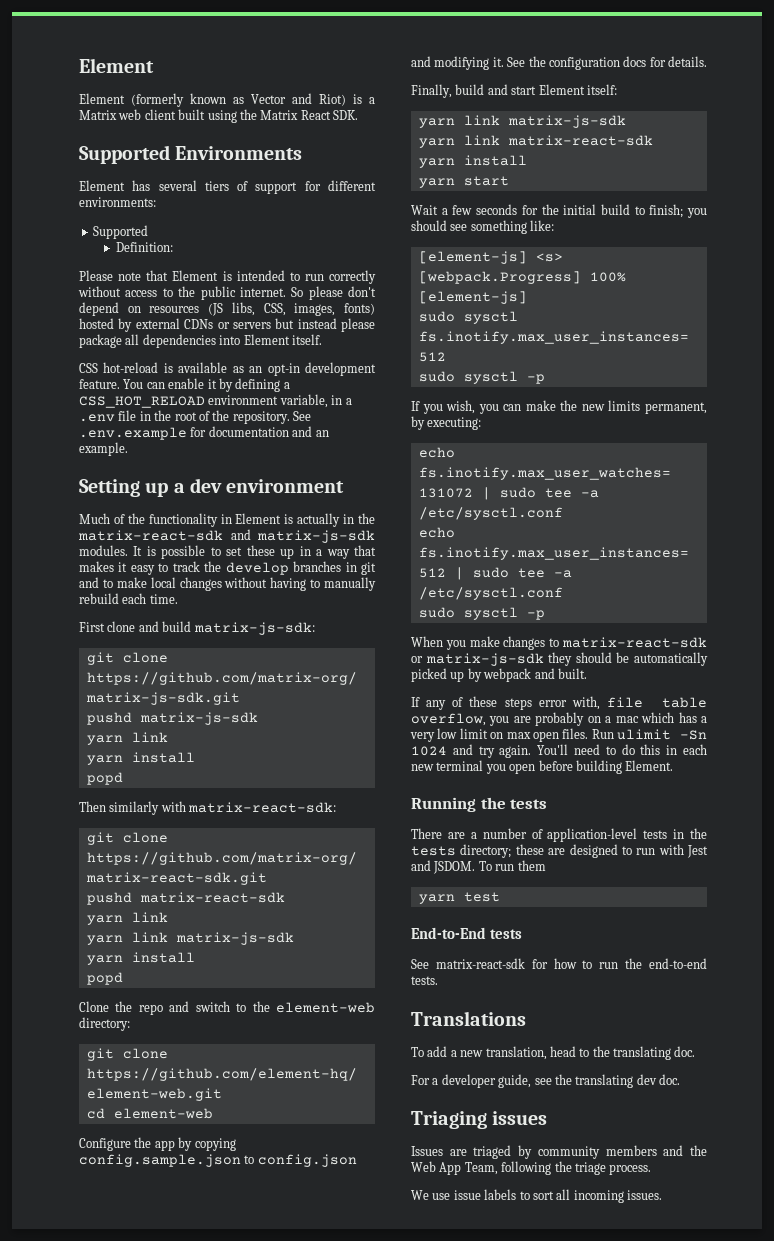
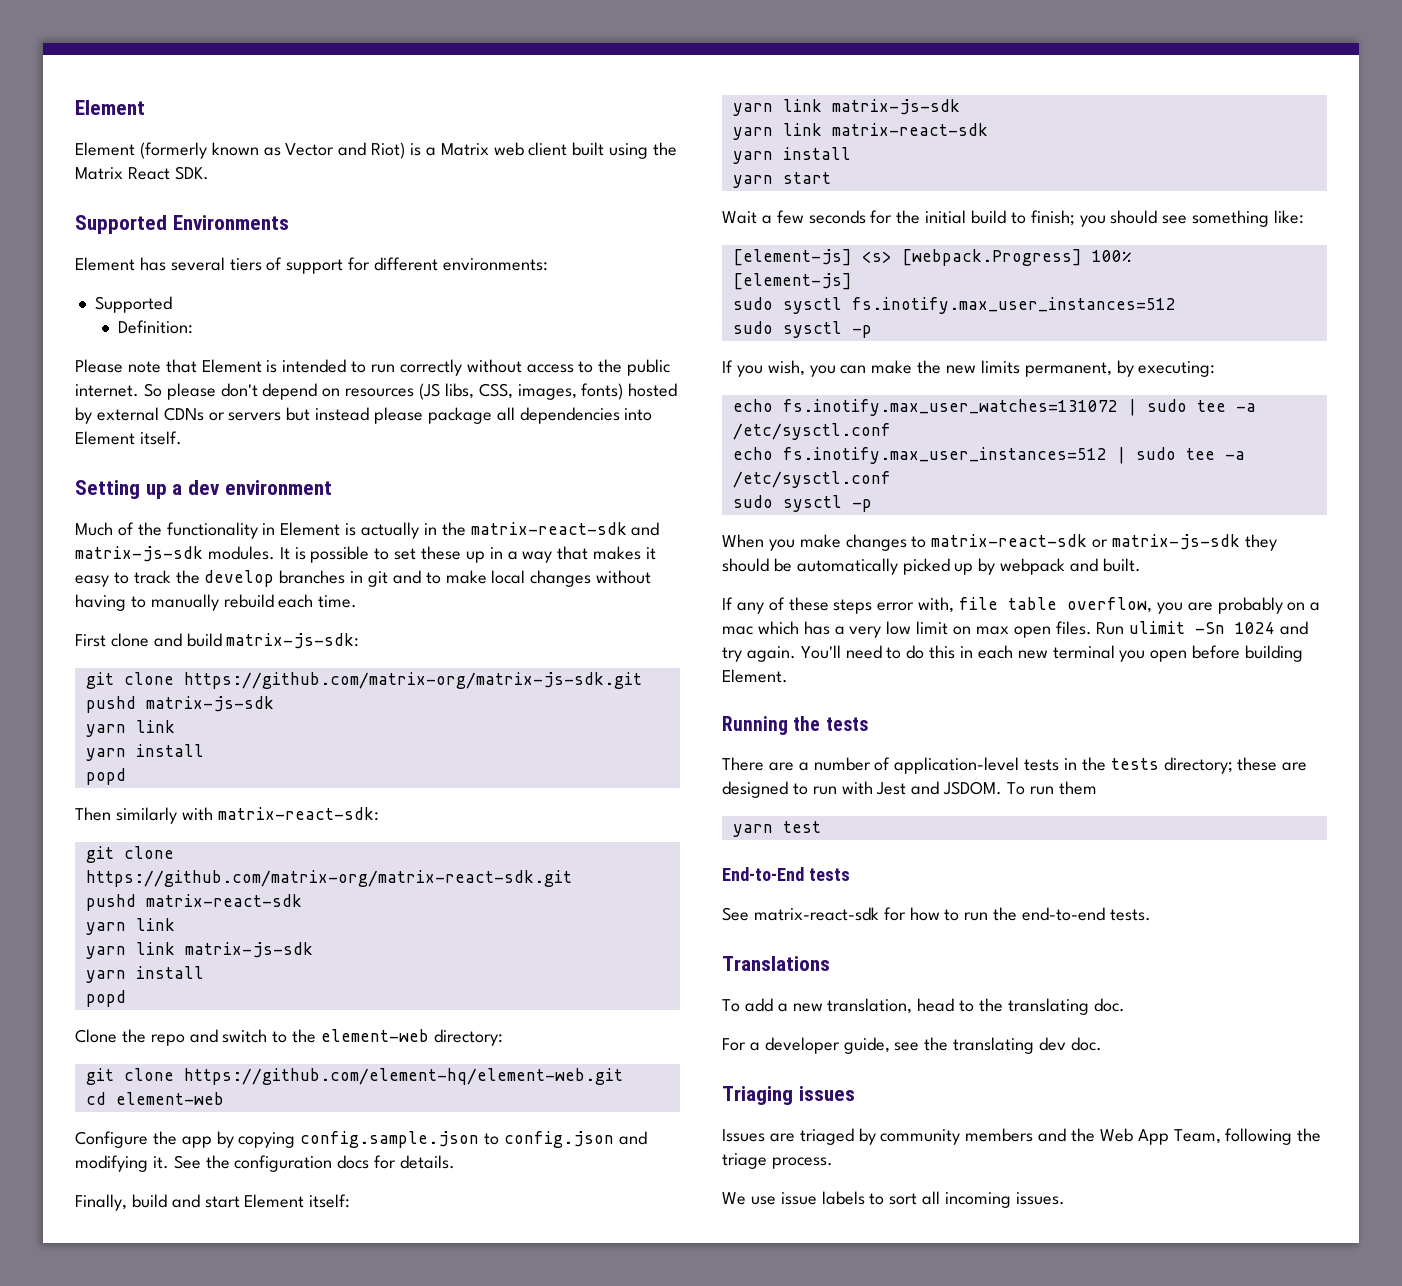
[79,362,376,376] [79,378,290,392] [79,394,352,408] [79,410,311,424] [79,426,329,440] [79,442,128,456] // CSS hot-reload is available as an opt-in development feature. You can enable it by defining a CSS_HOT_RELOAD environment variable, in a .env file in the root of the repository. See .env.example for documentation and an example. -> (182, 438) none

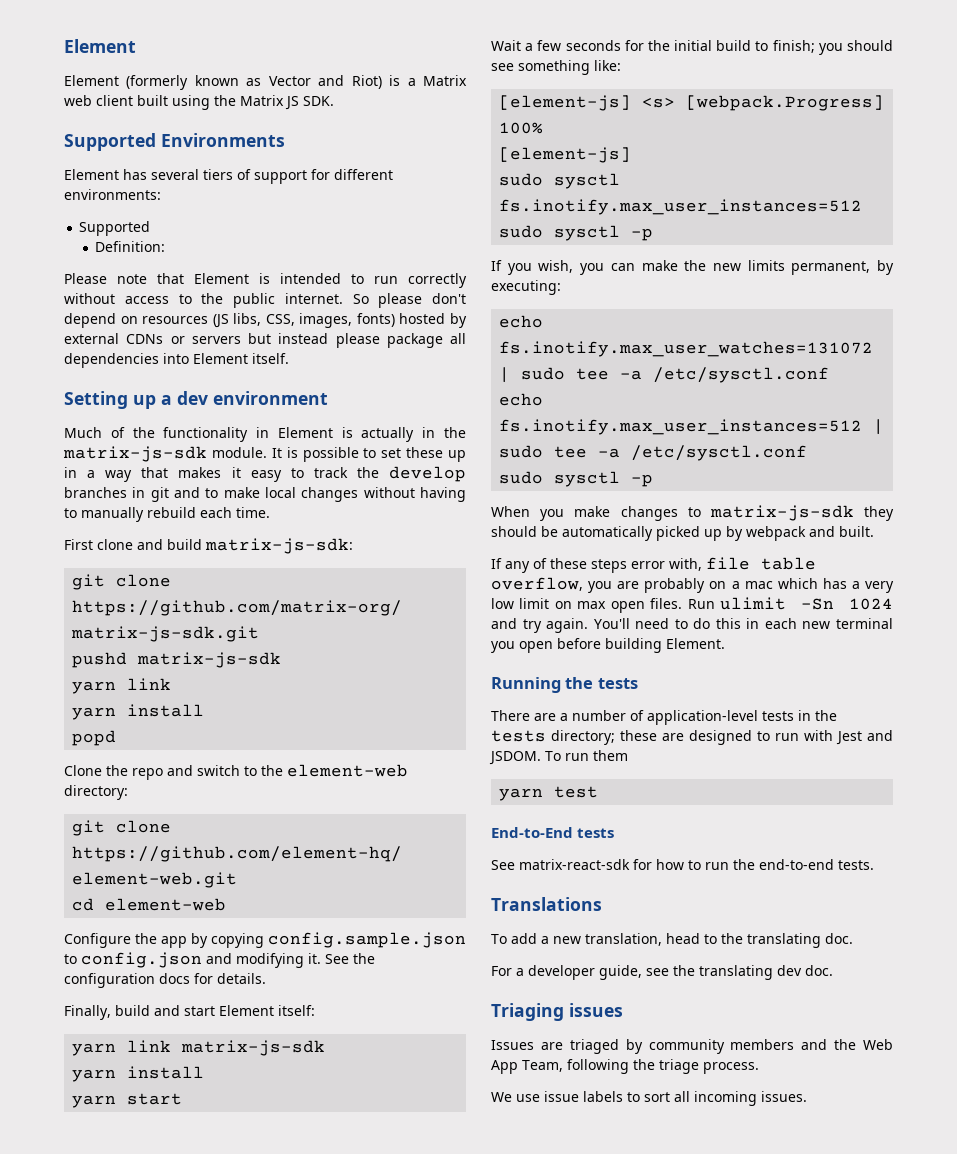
[127,167,170,180] React -> [285,96,299,110] JS
[470,522,660,536] [75,546,275,562] matrix-react-sdk and matrix-js-sdk modules. -> [63,446,267,462] matrix-js-sdk module.
[75,807,379,824] [85,846,174,863] [85,870,572,887] [85,894,302,911] [85,918,175,935] [85,942,313,959] [85,966,204,983] [85,990,126,1007] // Then similarly with matrix-react-sdk: // git clone https://github.com/matrix-org/matrix-react-sdk.git // pushd matrix-react-sdk // yarn link // yarn link matrix-js-sdk // yarn install // popd -> (117, 738) none
[732,123,988,140] // yarn link matrix-react-sdk -> (326, 1048) none
[931,534,1109,548] matrix-react-sdk or -> (701, 512) none

